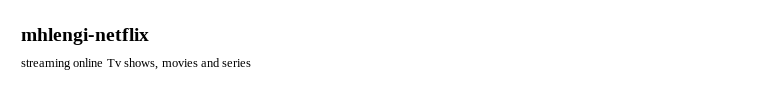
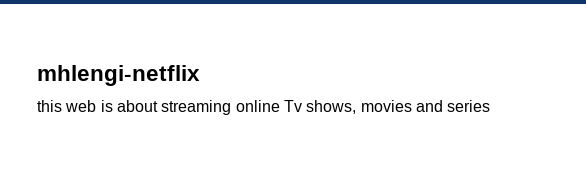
(149, 36) none -> [37,100,158,112] this web is about

